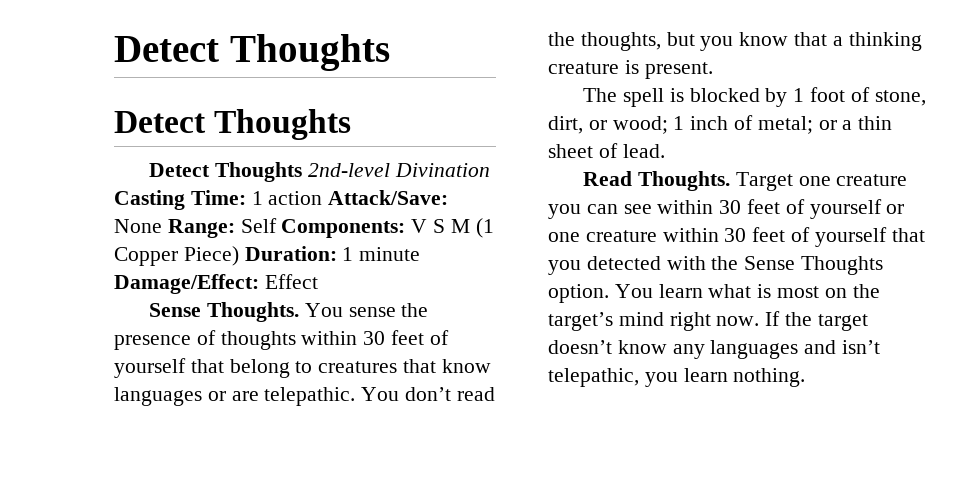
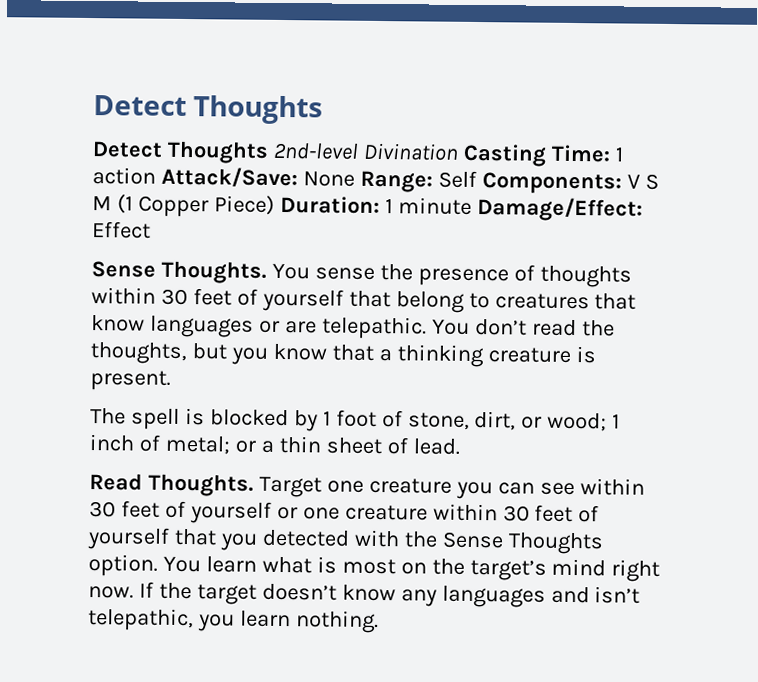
[114,34,390,71] [114,109,352,140] [149,162,302,182] Detect Thoughts // Detect Thoughts // Detect Thoughts -> [93,95,324,125] [92,140,269,164] Detect Thoughts // Detect Thoughts

